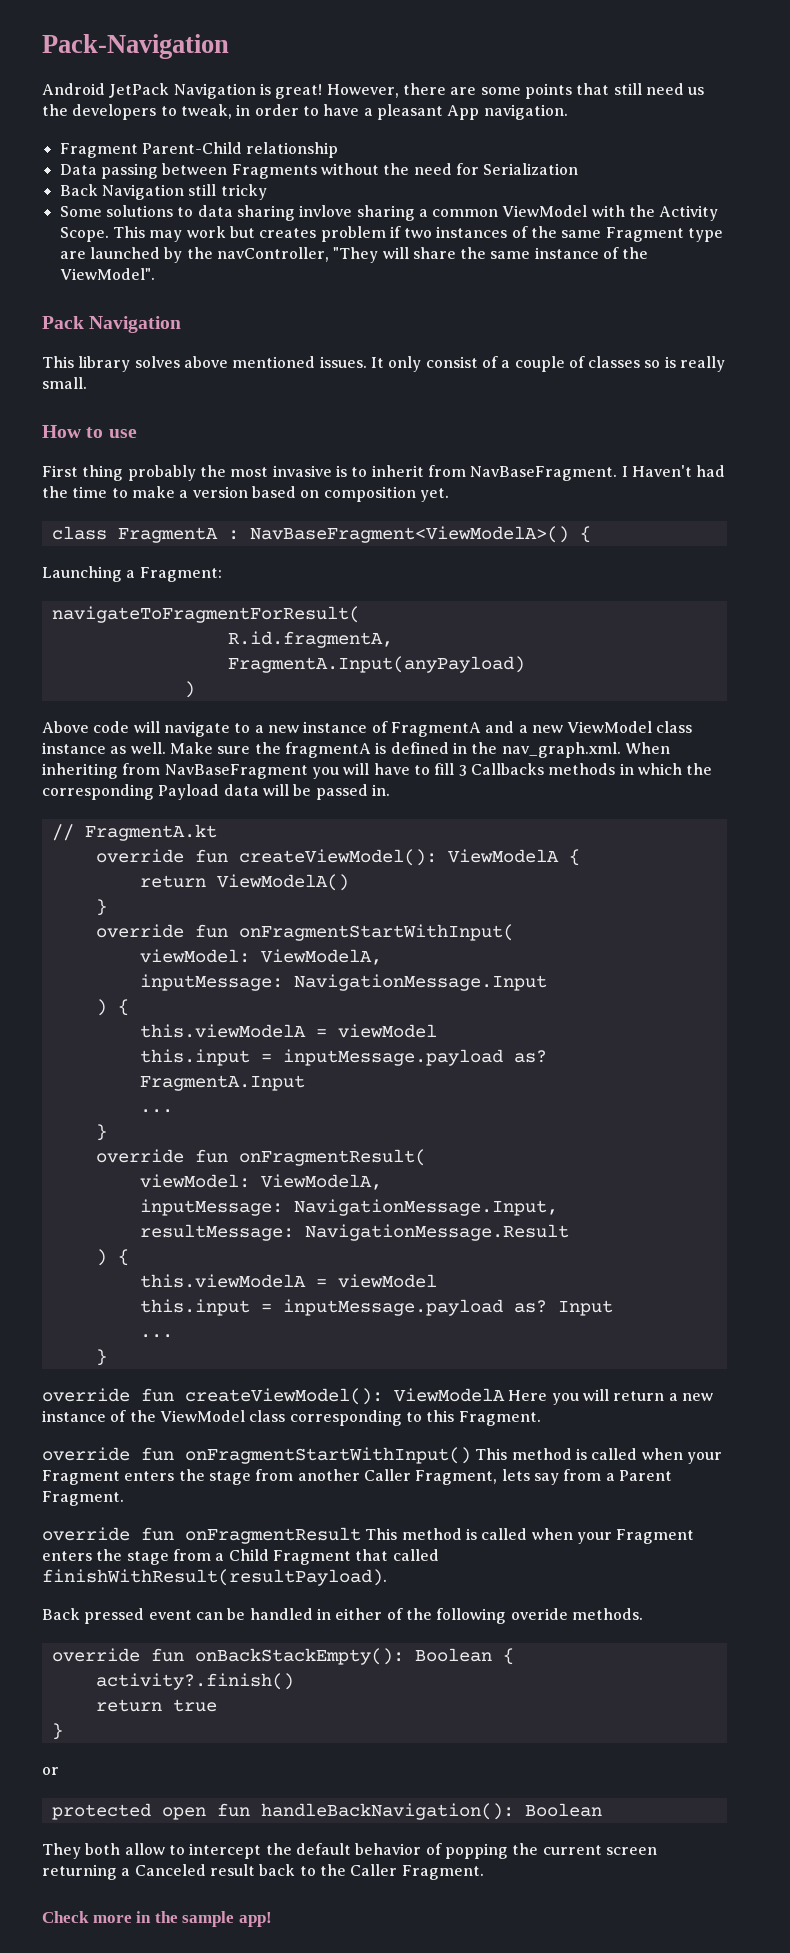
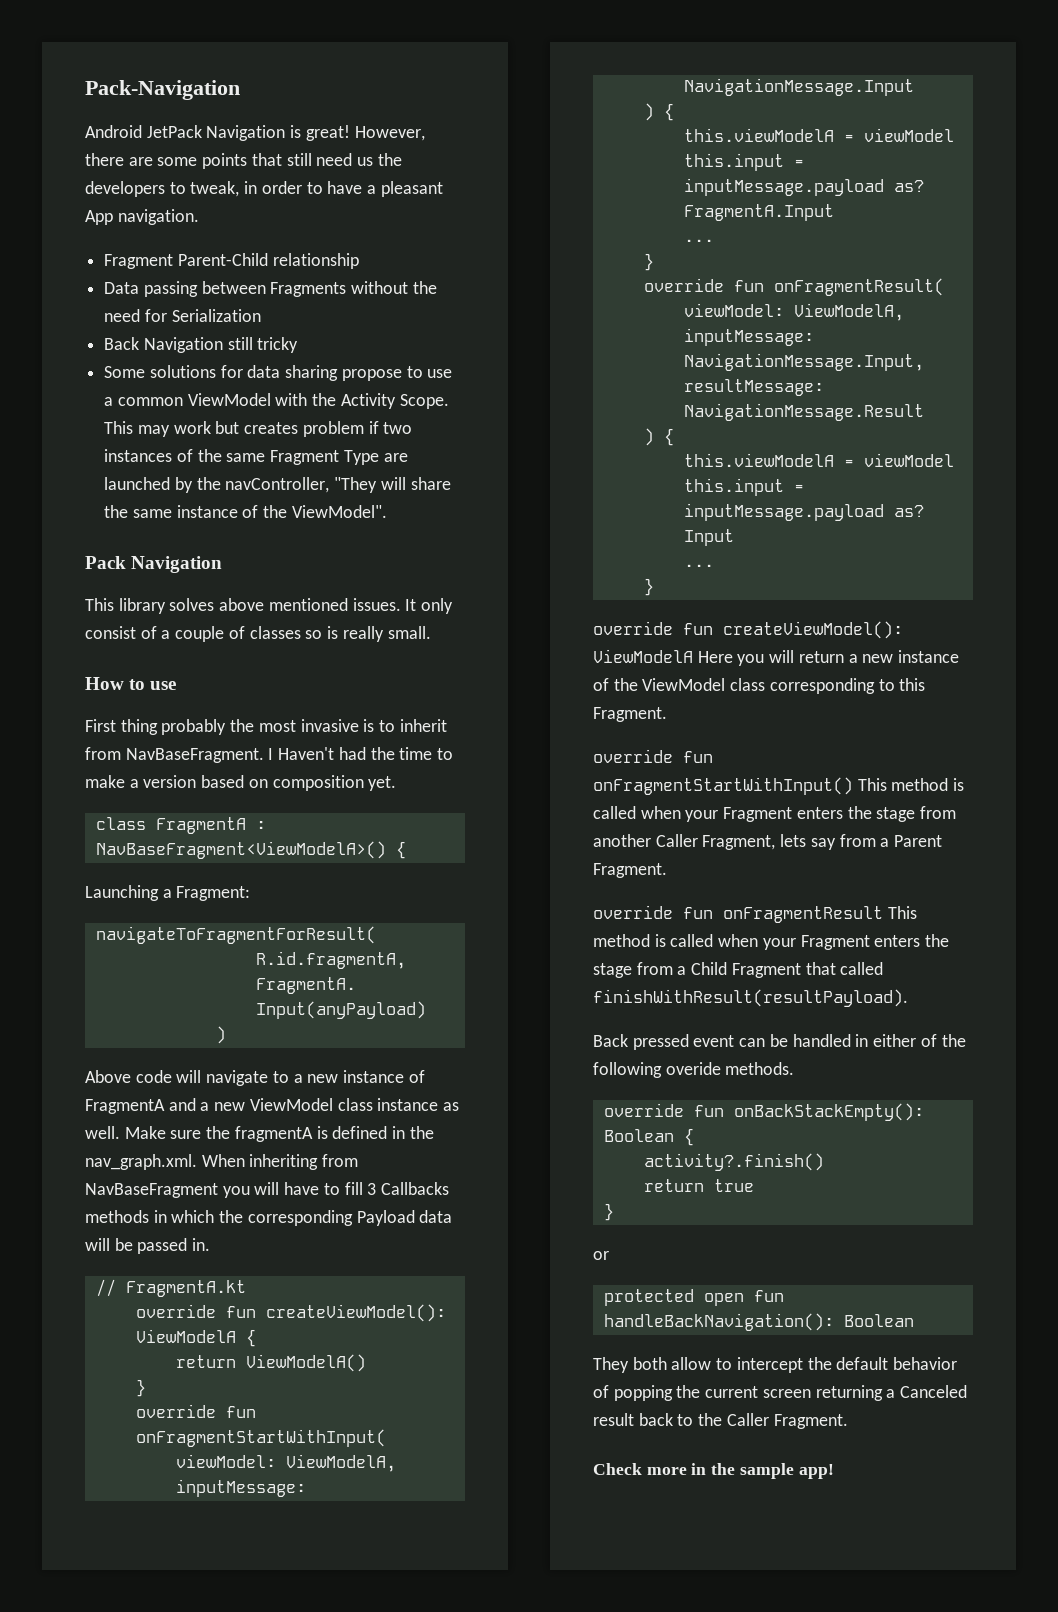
[177,207,194,217] to -> [220,365,243,378] for
[299,205,415,221] invlove sharing -> [341,366,453,381] propose to use
[688,228,724,242] type -> [343,450,379,465] Type

